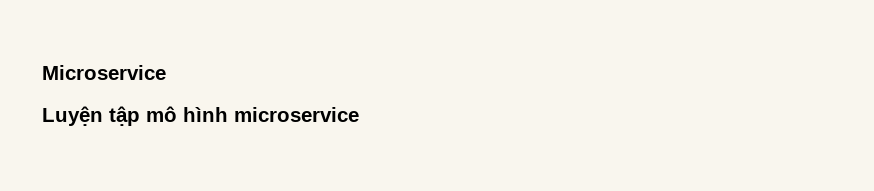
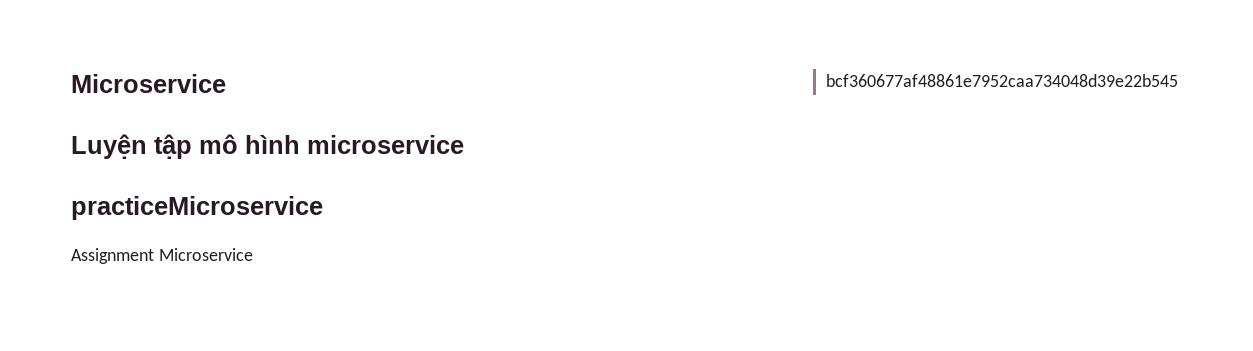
(359, 114) none -> [71,196,323,220] [71,248,253,264] [825,74,1178,87] // practiceMicroservice // Assignment Microservice // bcf360677af48861e7952caa734048d39e22b545

